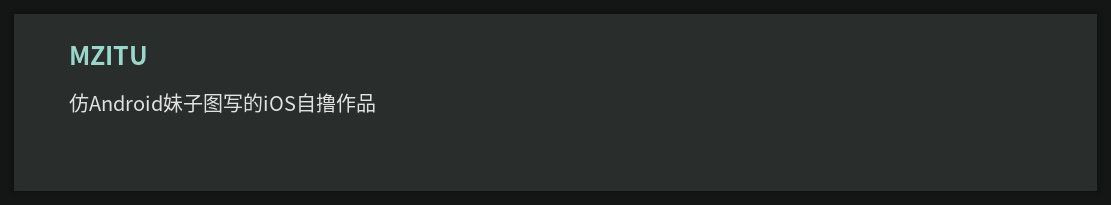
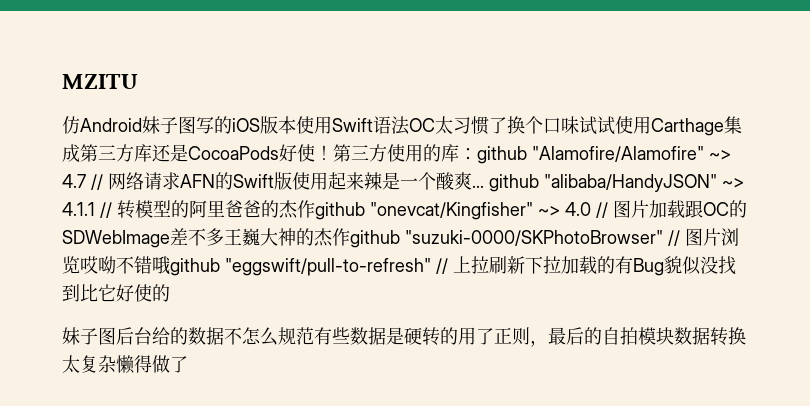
[296,93,376,113] 自撸作品 -> [260,116,742,136] [62,144,731,164] [62,172,744,192] [62,200,747,220] [62,228,739,248] [62,256,736,276] [62,284,170,302] [62,327,746,347] [62,355,188,374] 版本使用Swift语法OC太习惯了换个口味试试使用Carthage集成第三方库还是CocoaPods好使！第三方使用的库：github "Alamofire/Alamofire" ~> 4.7 // 网络请求AFN的Swift版使用起来辣是一个酸爽... github "alibaba/HandyJSON" ~> 4.1.1 // 转模型的阿里爸爸的杰作github "onevcat/Kingfisher" ~> 4.0 // 图片加载跟OC的SDWebImage差不多王巍大神的杰作github "suzuki-0000/SKPhotoBrowser" // 图片浏览哎呦不错哦github "eggswift/pull-to-refresh" // 上拉刷新下拉加载的有Bug貌似没找到比它好使的 // 妹子图后台给的数据不怎么规范有些数据是硬转的用了正则，最后的自拍模块数据转换太复杂懒得做了

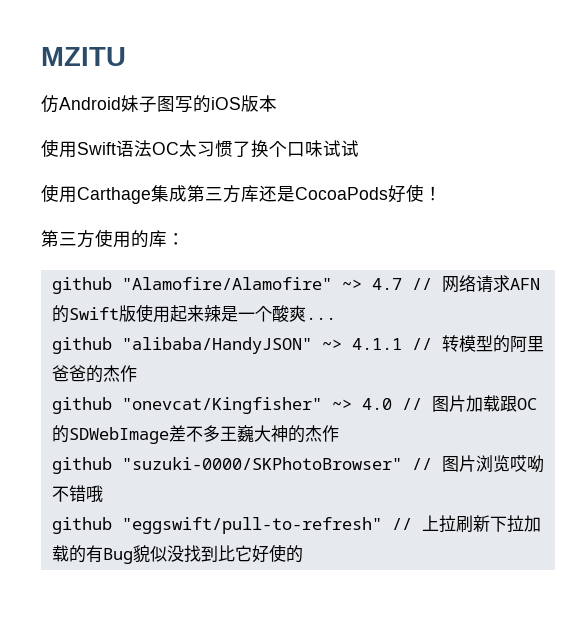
(296, 125) none -> (277, 103) //
(615, 125) none -> (359, 148) //
(333, 152) none -> (442, 193) //
(477, 154) none -> (185, 239) //
(484, 186) none -> (336, 318) //
(315, 209) none -> (137, 373) //
(350, 237) none -> (339, 433) //
(171, 265) none -> (103, 493) //
[62,327,746,347] [62,355,188,374] // 妹子图后台给的数据不怎么规范有些数据是硬转的用了正则，最后的自拍模块数据转换太复杂懒得做了 -> (303, 554) none

